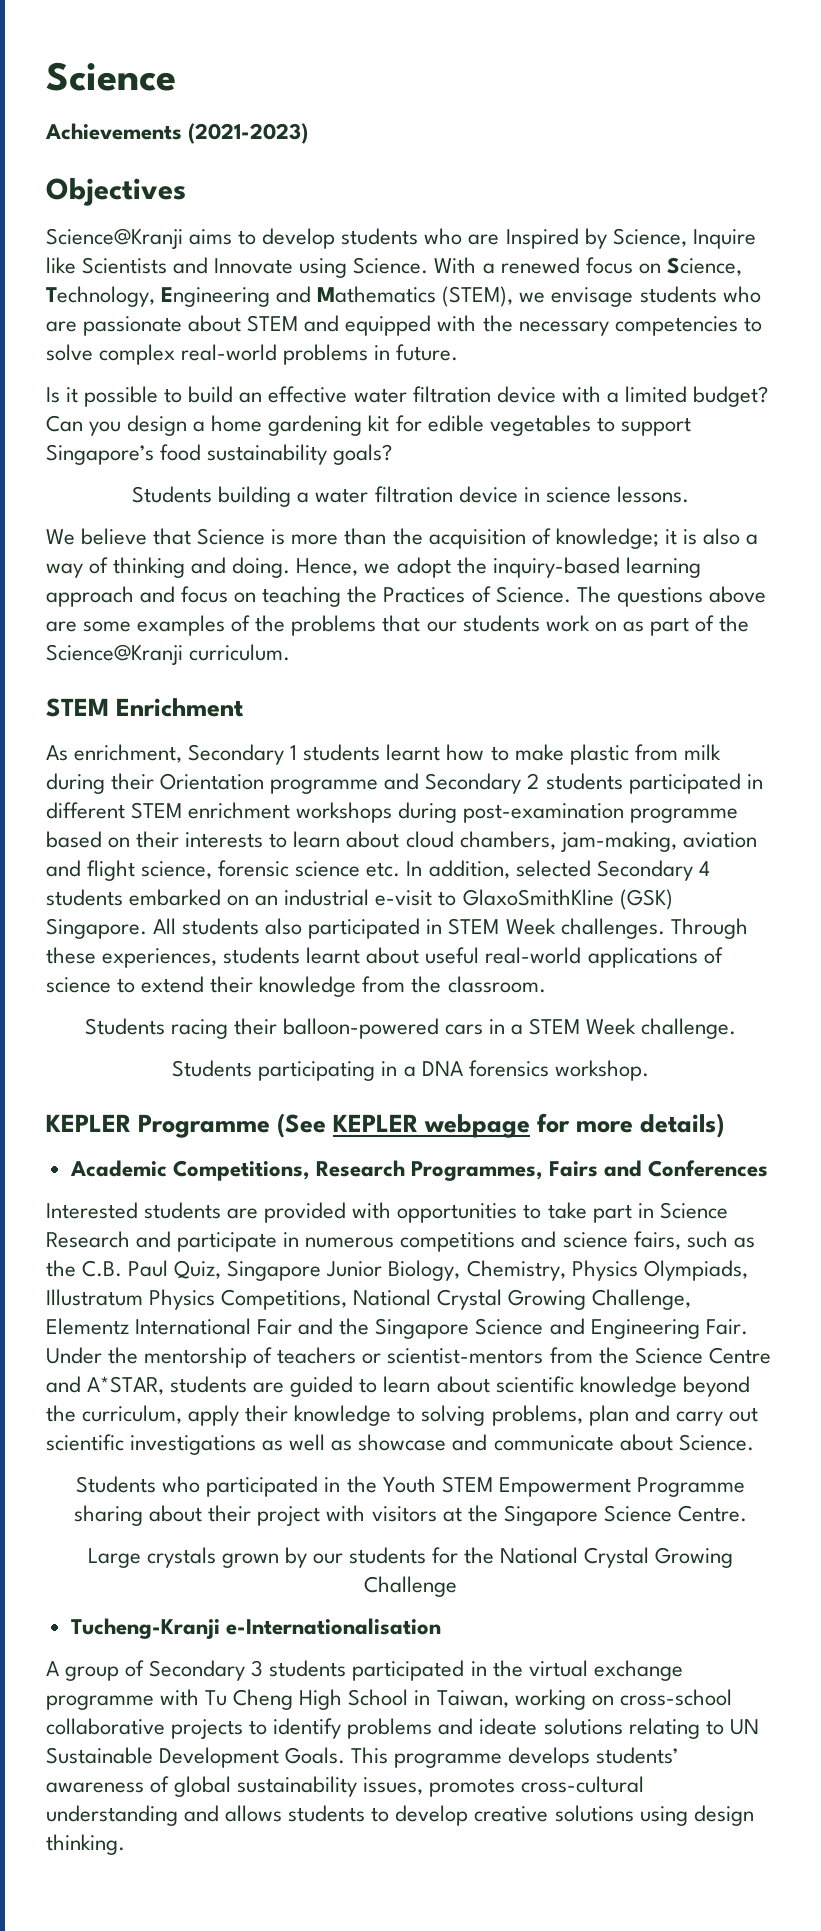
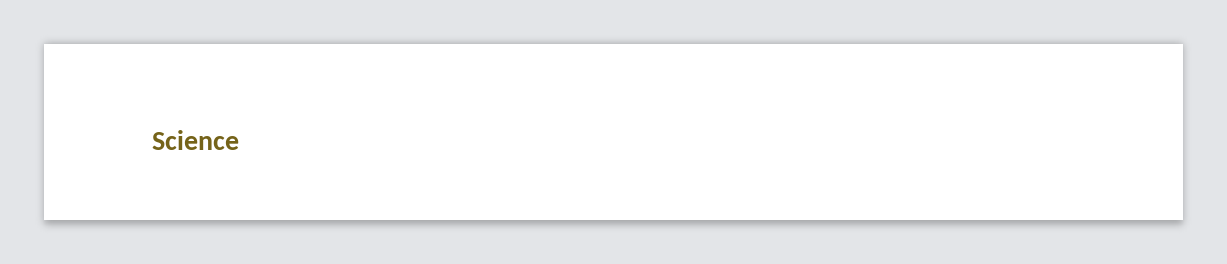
[46,62,176,91] [45,123,309,144] [46,178,186,206] [46,228,756,249] [46,257,742,278] [46,286,761,307] [46,315,762,336] [46,344,459,365] [46,386,768,407] [46,415,691,436] [46,444,393,465] [132,486,689,507] [46,528,759,549] [46,557,701,578] [46,586,766,607] [46,615,750,636] [46,644,291,665] [46,698,245,717] [46,744,721,765] [46,773,763,794] [46,802,739,823] [46,831,757,852] [46,860,710,881] [46,889,673,910] [46,918,748,939] [46,947,723,968] [46,976,546,997] [84,1018,737,1039] [172,1060,649,1081] [46,1113,725,1138] [69,1160,769,1181] [46,1202,728,1223] [46,1231,755,1252] [46,1260,748,1281] [46,1289,692,1310] [46,1318,748,1339] [46,1347,771,1368] [46,1376,750,1397] [46,1405,758,1426] [46,1434,754,1455] [76,1476,745,1497] [74,1505,747,1526] [87,1547,734,1568] [364,1576,457,1597] [70,1618,441,1639] [46,1660,683,1681] [46,1689,732,1710] [46,1718,759,1739] [46,1747,679,1768] [46,1776,645,1797] [46,1805,754,1826] [46,1834,125,1855] Science // Achievements (2021-2023) // Objectives // Science@Kranji aims to develop students who are Inspired by Science, Inquire like Scientists and Innovate using Science. With a renewed focus on Science, Technology, Engineering and Mathematics (STEM), we envisage students who are passionate about STEM and equipped with the necessary competencies to solve complex real-world problems in future. // Is it possible to build an effective water filtration device with a limited budget? Can you design a home gardening kit for edible vegetables to support Singapore’s food sustainability goals? // Students building a water filtration device in science lessons. // We believe that Science is more than the acquisition of knowledge; it is also a way of thinking and doing. Hence, we adopt the inquiry-based learning approach and focus on teaching the Practices of Science. The questions above are some examples of the problems that our students work on as part of the Science@Kranji curriculum. // STEM Enrichment // As enrichment, Secondary 1 students learnt how to make plastic from milk during their Orientation programme and Secondary 2 students participated in different STEM enrichment workshops during post-examination programme based on their interests to learn about cloud chambers, jam-making, aviation and flight science, forensic science etc. In addition, selected Secondary 4 students embarked on an industrial e-visit to GlaxoSmithKline (GSK) Singapore. All students also participated in STEM Week challenges. Through these experiences, students learnt about useful real-world applications of science to extend their knowledge from the classroom. // Students racing their balloon-powered cars in a STEM Week challenge. // Students participating in a DNA forensics workshop. // KEPLER Programme (See KEPLER webpage for more details) // Academic Competitions, Research Programmes, Fairs and Conferences // Interested students are provided with opportunities to take part in Science Research and participate in numerous competitions and science fairs, such as the C.B. Paul Quiz, Singapore Junior Biology, Chemistry, Physics Olympiads, Illustratum Physics Competitions, National Crystal Growing Challenge, Elementz International Fair and the Singapore Science and Engineering Fair. Under the mentorship of teachers or scientist-mentors from the Science Centre and A*STAR, students are guided to learn about scientific knowledge beyond the curriculum, apply their knowledge to solving problems, plan and carry out scientific investigations as well as showcase and communicate about Science. // Students who participated in the Youth STEM Empowerment Programme sharing about their project with visitors at the Singapore Science Centre. // Large crystals grown by our students for the National Crystal Growing Challenge // Tucheng-Kranji e-Internationalisation // A group of Secondary 3 students participated in the virtual exchange programme with Tu Cheng High School in Taiwan, working on cross-school collaborative projects to identify problems and ideate solutions relating to UN Sustainable Development Goals. This programme develops students’ awareness of global sustainability issues, promotes cross-cultural understanding and allows students to develop creative solutions using design thinking. -> [152,130,239,150] Science

